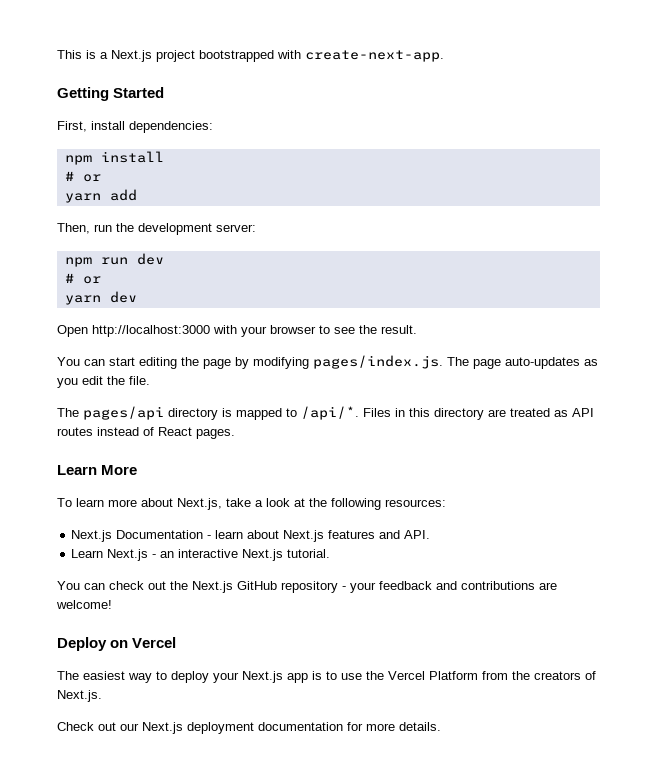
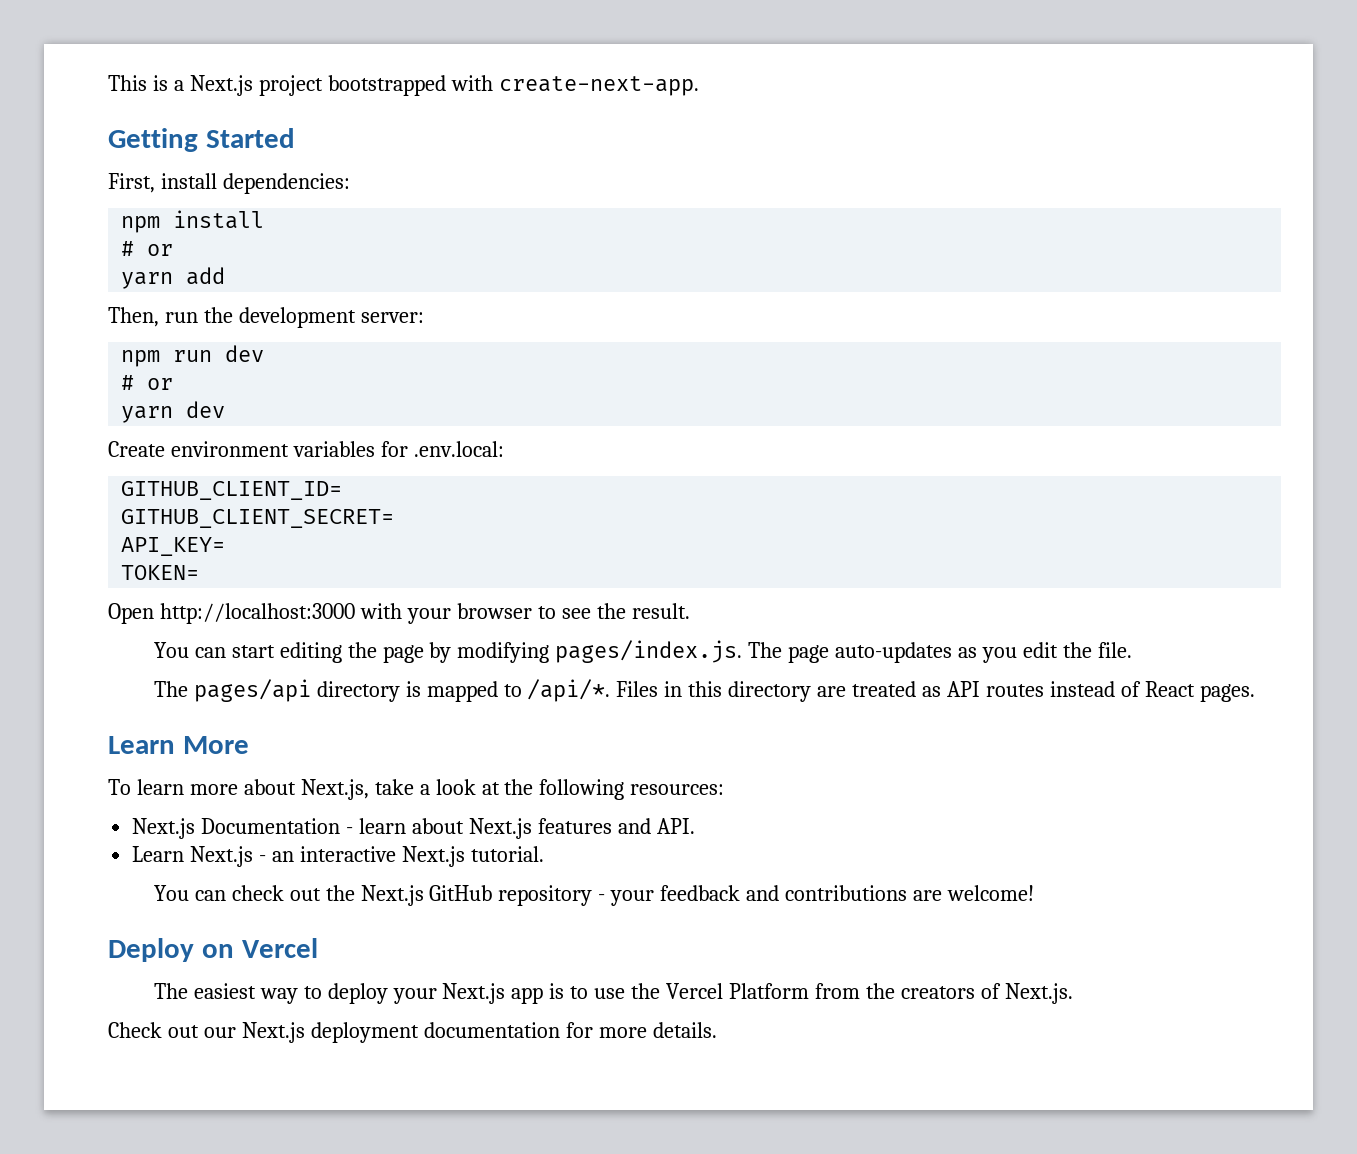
(137, 297) none -> [108,441,504,457] [121,481,343,500] [121,509,395,528] [121,537,226,556] [121,565,200,580] // Create environment variables for .env.local: // GITHUB_CLIENT_ID= // GITHUB_CLIENT_SECRET= // API_KEY= // TOKEN=

